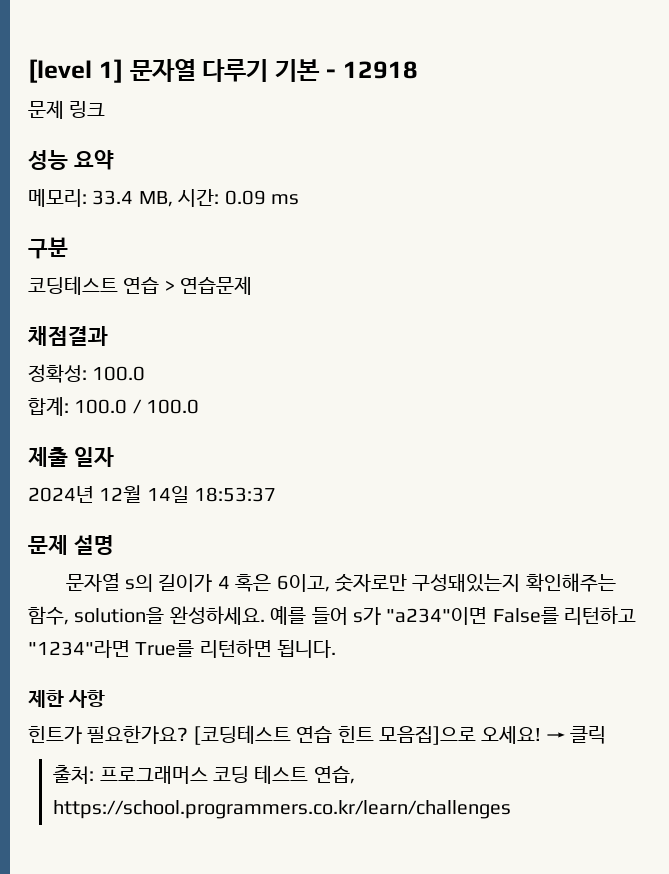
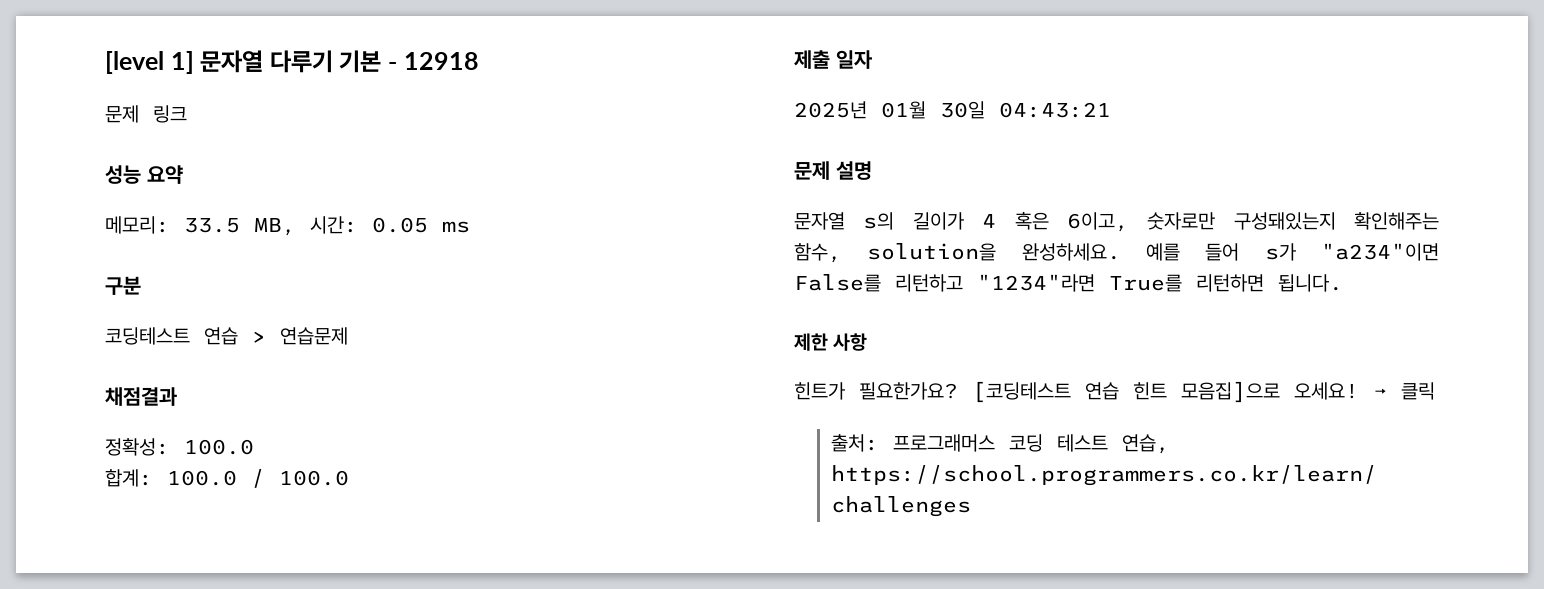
[92,190,134,205] 33.4 -> [184,218,240,233] 33.5
[224,190,266,205] 0.09 -> [372,217,428,233] 0.05
[28,485,277,503] 2024년 12월 14일 18:53:37 -> [794,101,1111,119] 2025년 01월 30일 04:43:21

